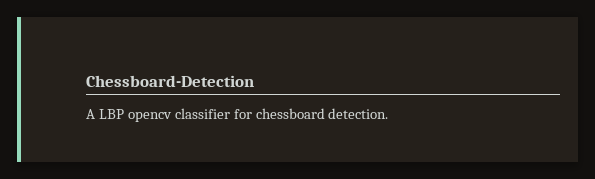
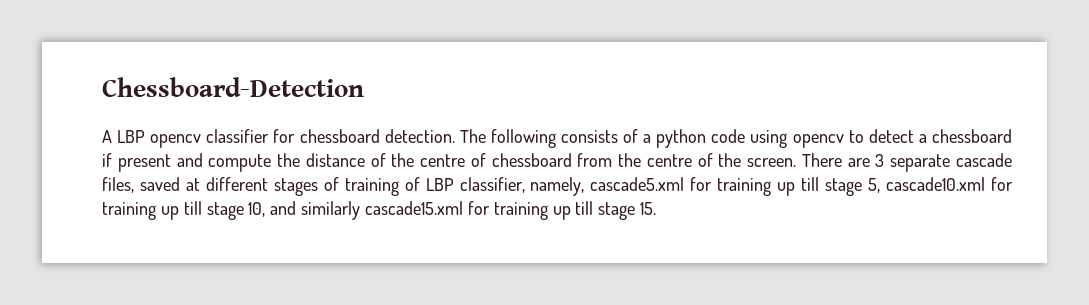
(389, 113) none -> [459,129,1012,148] [102,153,1013,172] [102,177,1013,196] [102,201,657,220] The following consists of a python code using opencv to detect a chessboard if present and compute the distance of the centre of chessboard from the centre of the screen. There are 3 separate cascade files, saved at different stages of training of LBP classifier, namely, cascade5.xml for training up till stage 5, cascade10.xml for training up till stage 10, and similarly cascade15.xml for training up till stage 15.

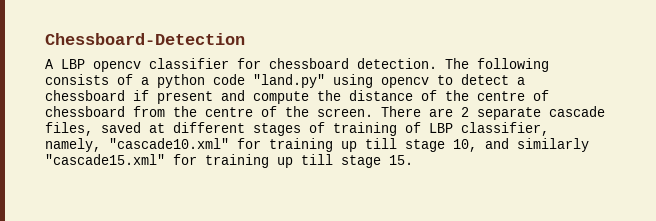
(746, 136) none -> [253,74,325,88] "land.py"
[875,154,885,167] 3 -> [461,107,469,117] 2
[590,177,986,196] cascade5.xml for training up till stage 5, cascade10.xml -> [109,138,229,149] "cascade10.xml"
[365,201,464,215] cascade15.xml -> [45,154,165,165] "cascade15.xml"

